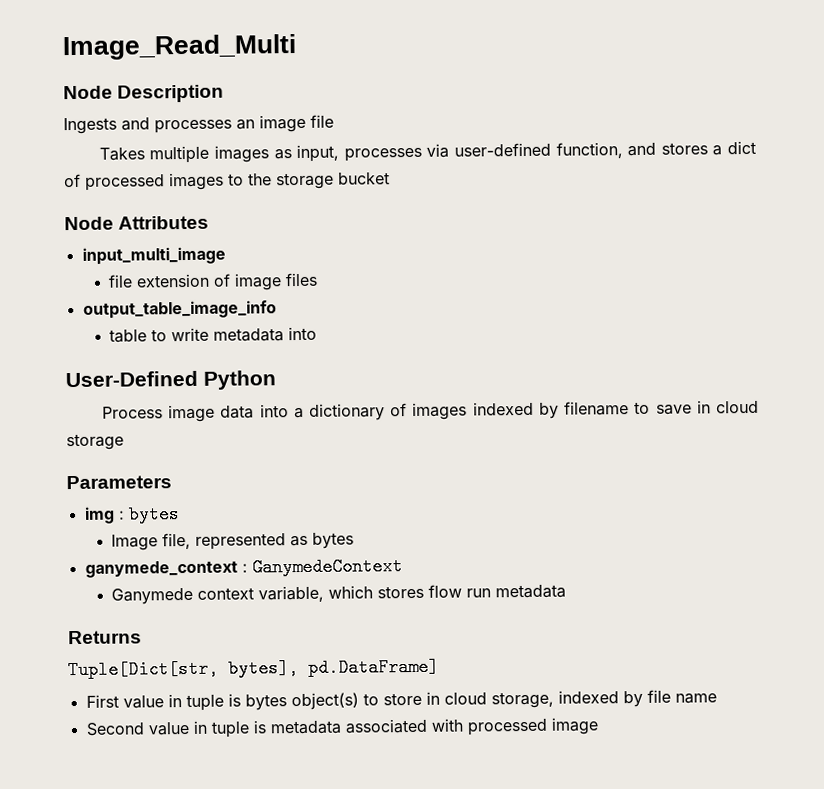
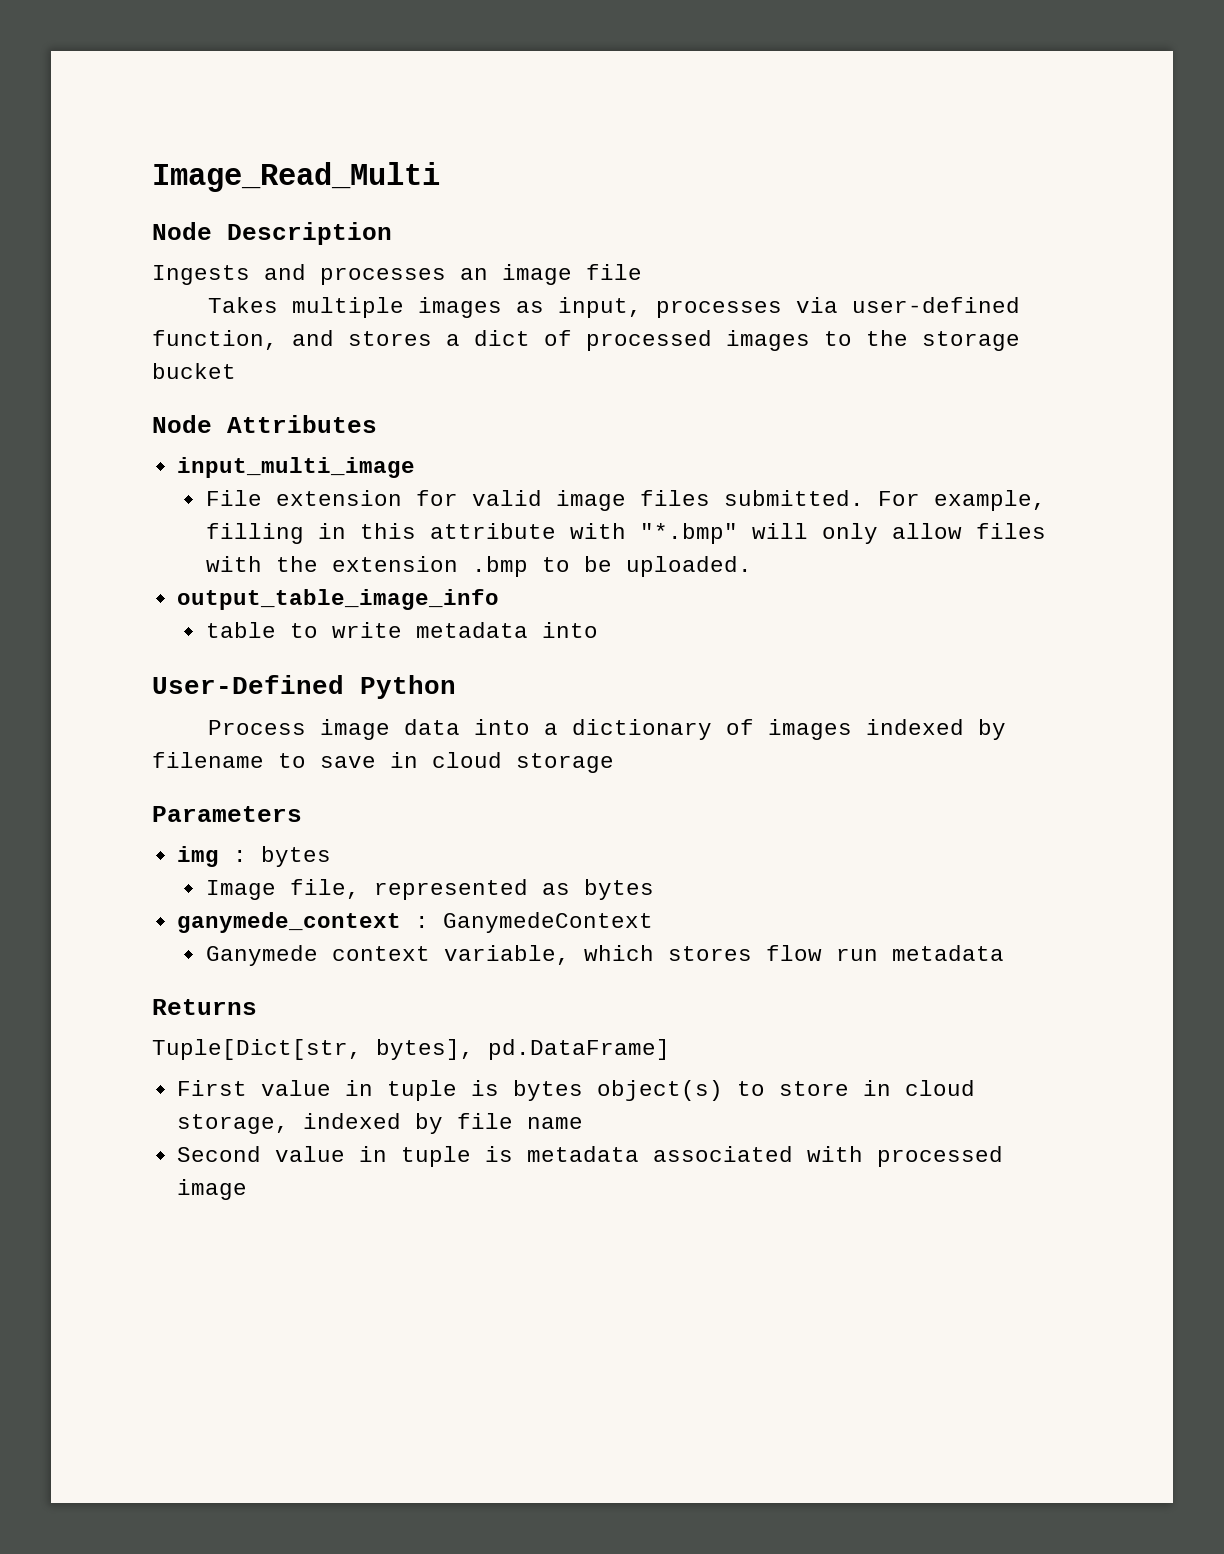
[107,272,318,291] file extension of image files -> [205,490,1046,511] [205,523,1046,544] [205,556,752,577] File extension for valid image files submitted. For example, filling in this attribute with "*.bmp" will only allow files with the extension .bmp to be uploaded.

